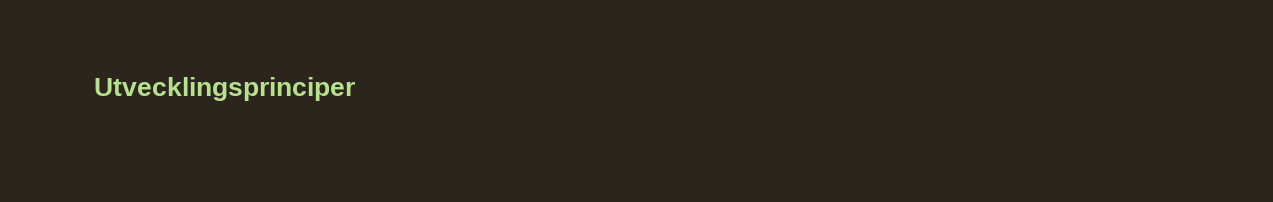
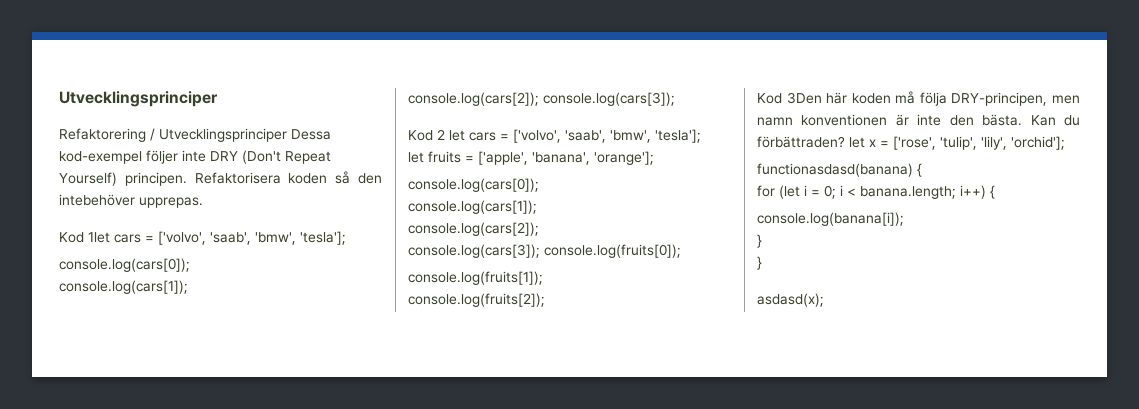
[94,77,355,101] Utvecklingsprinciper -> [59,91,218,107] [59,128,331,142] [59,150,331,164] [59,171,382,186] [59,194,203,208] [59,231,346,245] [59,258,190,272] [59,280,188,294] [408,92,675,106] [408,129,701,143] [408,151,654,165] [408,178,539,192] [408,200,537,214] [408,222,539,236] [408,244,681,258] [408,271,543,285] [408,293,545,307] [757,91,1080,106] [757,114,1080,126] [757,136,1065,150] [757,163,922,177] [757,185,995,199] [757,212,904,226] [757,234,762,248] [757,256,762,270] [757,293,824,307] Utvecklingsprinciper // Refaktorering / Utvecklingsprinciper Dessa kod-exempel följer inte DRY (Don't Repeat Yourself) principen. Refaktorisera koden så den intebehöver upprepas. // Kod 1let cars = ['volvo', 'saab', 'bmw', 'tesla']; // console.log(cars[0]); // console.log(cars[1]); // console.log(cars[2]); console.log(cars[3]); // Kod 2 let cars = ['volvo', 'saab', 'bmw', 'tesla']; // let fruits = ['apple', 'banana', 'orange']; // console.log(cars[0]); // console.log(cars[1]); // console.log(cars[2]); // console.log(cars[3]); console.log(fruits[0]); // console.log(fruits[1]); // console.log(fruits[2]); // Kod 3Den här koden må följa DRY-principen, men namn konventionen är inte den bästa. Kan du förbättraden? let x = ['rose', 'tulip', 'lily', 'orchid']; // functionasdasd(banana) { // for (let i = 0; i < banana.length; i++) { // console.log(banana[i]); // } // } // asdasd(x);

